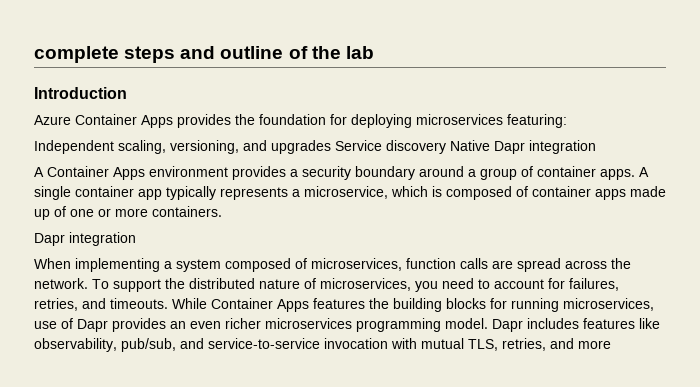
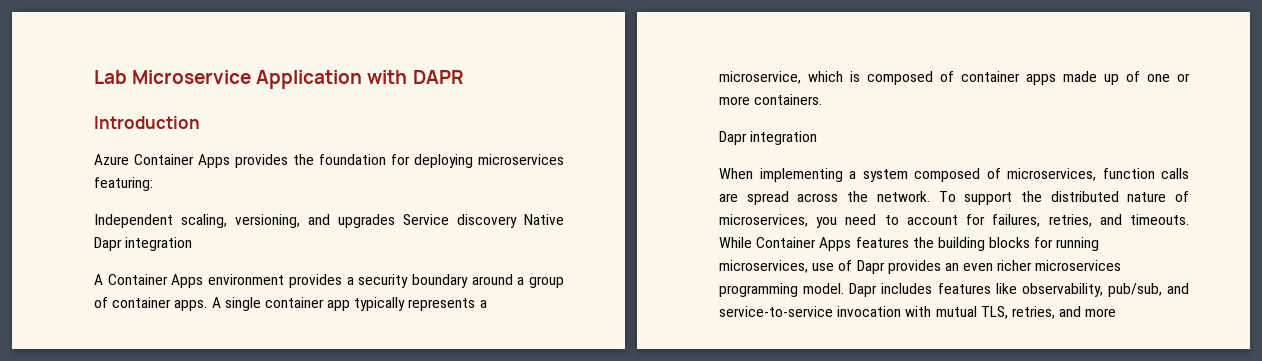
[34,46,374,63] complete steps and outline of the lab -> [94,70,464,89] Lab Microservice Application with DAPR

